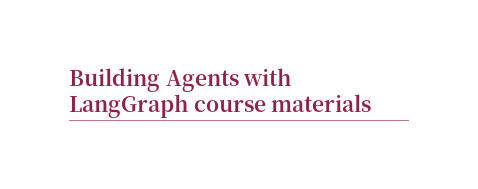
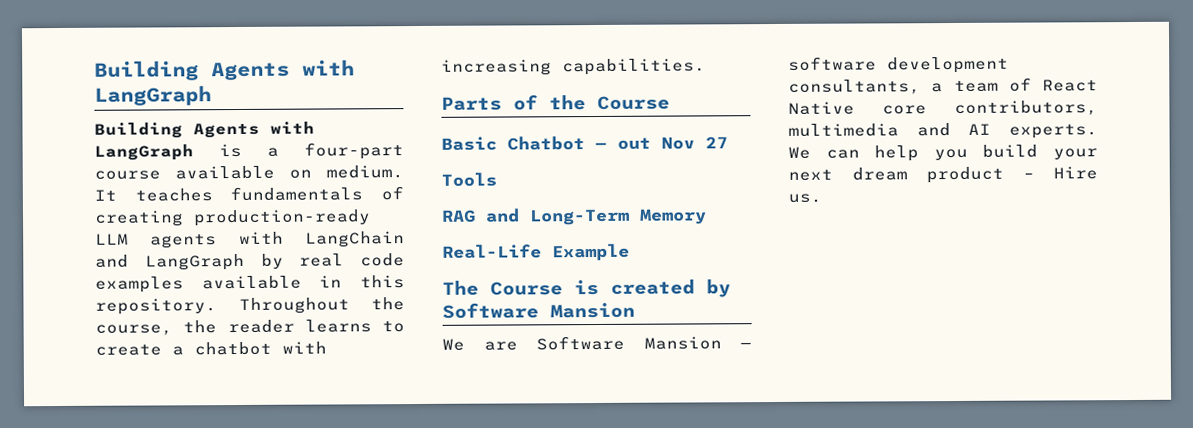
[69,68,292,92] [69,94,372,118] Building Agents with LangGraph course materials -> [94,59,355,81] [94,85,212,106] [94,121,315,139] [94,142,404,161] [94,165,404,180] [94,186,405,202] [94,209,371,227] [95,231,405,249] [95,253,405,271] [95,275,405,293] [95,297,405,315] [95,319,405,336] [95,341,327,356] [441,58,706,76] [441,94,670,111] [441,136,728,151] [441,172,497,187] [441,208,707,226] [442,243,630,262] [442,279,731,298] [442,302,635,319] [442,335,752,351] [788,56,1009,74] [788,77,1098,95] [788,100,1098,116] [788,123,1098,139] [788,144,1098,162] [788,166,1098,184] [788,193,822,203] Building Agents with LangGraph // Building Agents with LangGraph is a four-part course available on medium. It teaches fundamentals of creating production-ready LLM agents with LangChain and LangGraph by real code examples available in this repository. Throughout the course, the reader learns to create a chatbot with increasing capabilities. // Parts of the Course // Basic Chatbot — out Nov 27 // Tools // RAG and Long-Term Memory // Real-Life Example // The Course is created by Software Mansion // We are Software Mansion — software development consultants, a team of React Native core contributors, multimedia and AI experts. We can help you build your next dream product – Hire us.

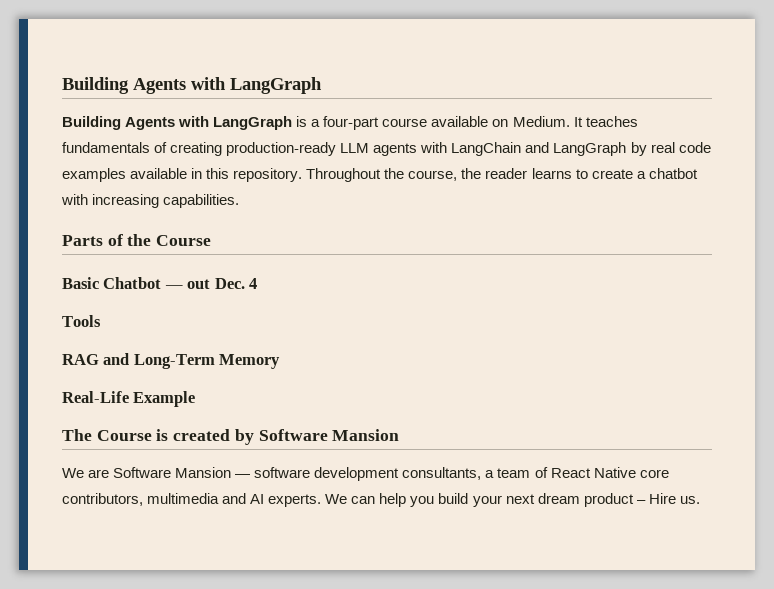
[326,165,404,179] medium. -> [512,116,570,127] Medium.
[661,136,728,150] Nov 27 -> [214,278,258,289] Dec. 4

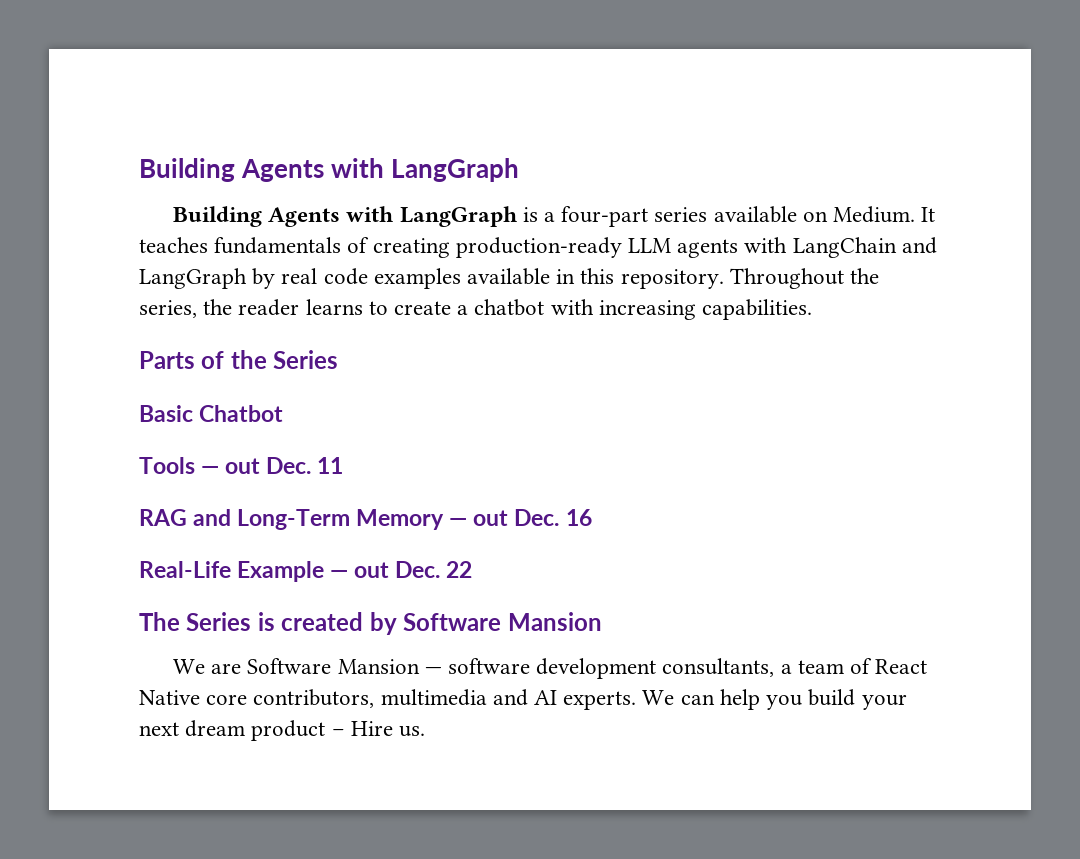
[382,118,428,127] course -> [654,207,708,222] series
[408,170,458,181] course, -> [139,300,197,318] series,
[156,235,212,246] Course -> [273,350,339,369] Series
[164,278,258,289] [62,315,101,327] — out Dec. 4 // Tools -> [139,457,344,474] // Tools — out Dec. 11
[62,391,196,407] // Real-Life Example -> [449,509,592,526] [139,561,473,582] — out Dec. 16 // Real-Life Example — out Dec. 22
[96,430,152,441] Course -> [186,612,252,631] Series

